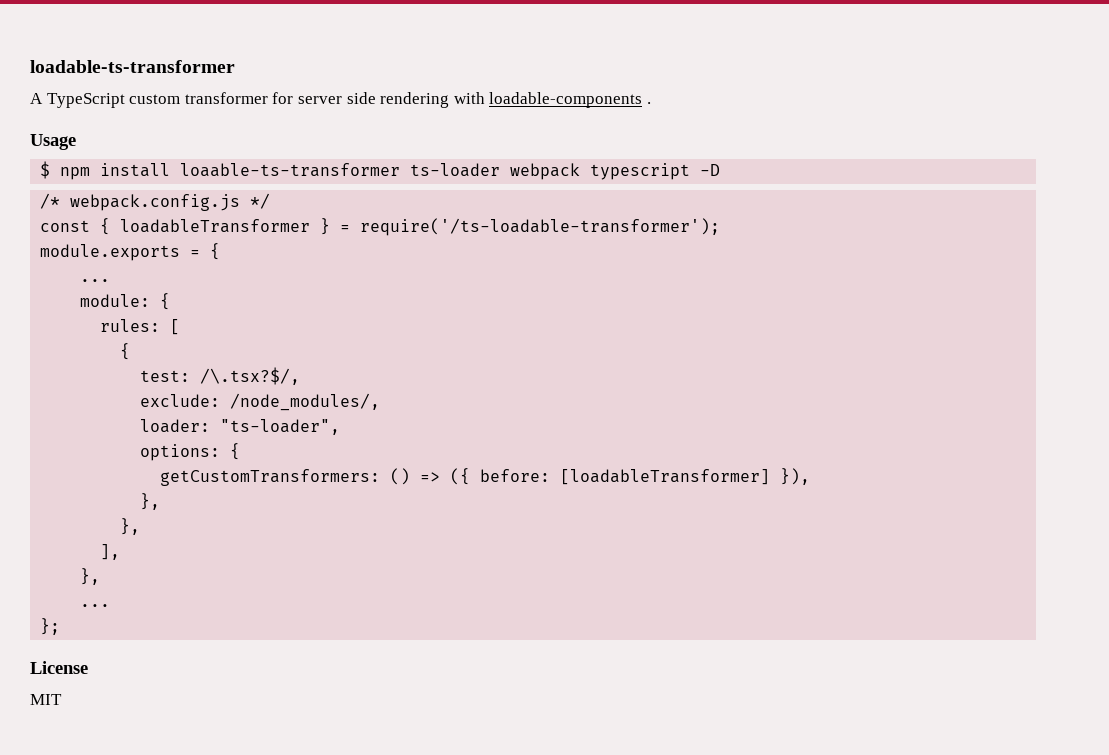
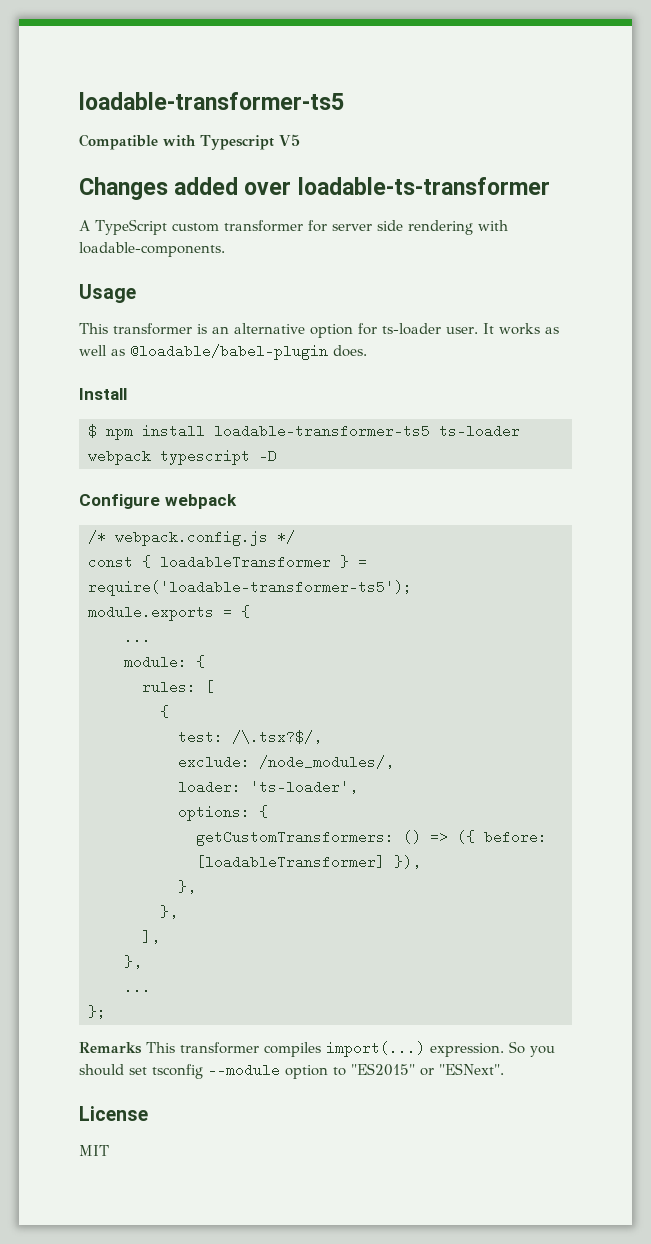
(30, 66) none -> [79,92,344,110] [79,134,300,150] [79,177,292,200] loadable-transformer-ts5 // Compatible with Typescript V5 // Changes added over
[489,92,651,108] loadable-components . -> [79,242,225,257] loadable-components.
(76, 142) none -> [79,323,559,338] [79,344,367,360] [79,388,127,400] // This transformer is an alternative option for ts-loader user. It works as well as @loadable/babel-plugin does. // Install
[180,163,401,177] loaable-ts-transformer -> [214,424,430,438] loadable-transformer-ts5
(721, 170) none -> [79,494,237,509] // Configure webpack
[360,218,721,236] require('/ts-loadable-transformer'); -> [88,580,412,596] require('loadable-transformer-ts5');
[220,419,341,435] "ts-loader", -> [250,780,358,794] 'ts-loader',
(61, 626) none -> [79,1041,555,1057] [79,1063,504,1079] // Remarks This transformer compiles import(...) expression. So you should set tsconfig --module option to "ES2015" or "ESNext".

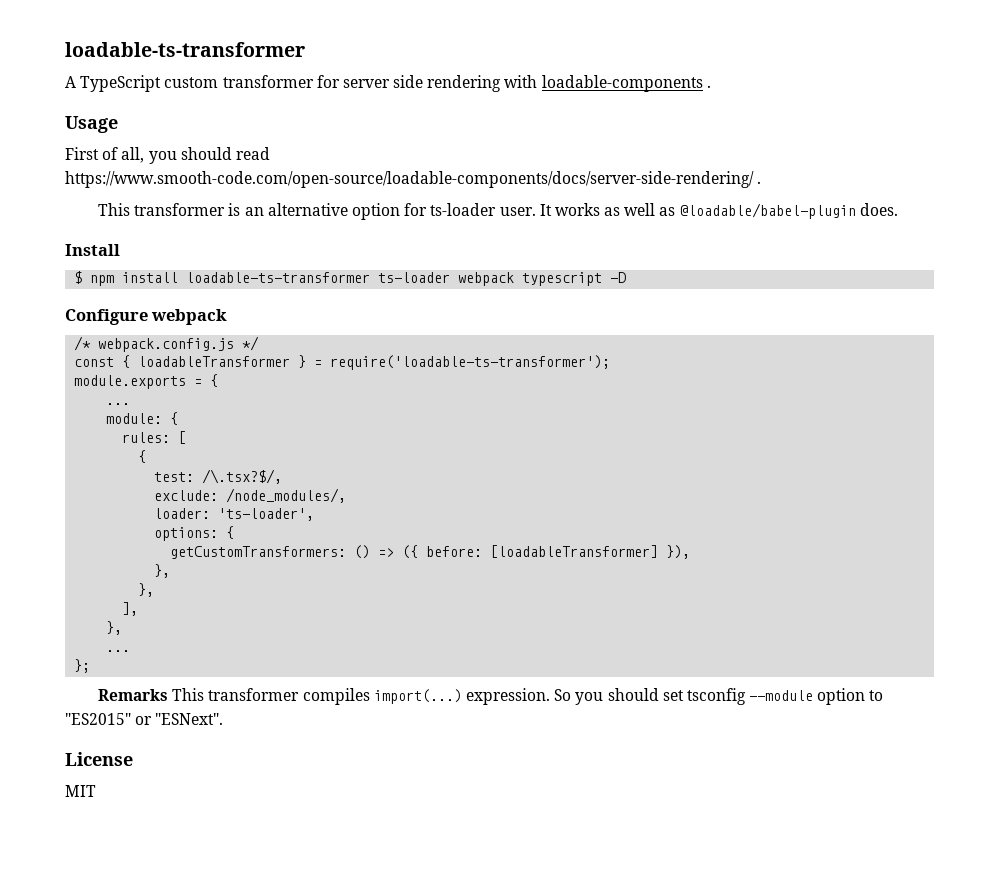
[79,92,344,110] [79,134,300,150] [79,177,292,200] loadable-transformer-ts5 // Compatible with Typescript V5 // Changes added over -> (65, 49) none
[79,242,225,257] loadable-components. -> [541,75,711,92] loadable-components .
(136, 293) none -> [65,147,270,164] [65,171,762,188] // First of all, you should read https://www.smooth-code.com/open-source/loadable-components/docs/server-side-rendering/ .
[214,424,430,438] loadable-transformer-ts5 -> [186,272,371,283] loadable-ts-transformer
[88,580,412,596] require('loadable-transformer-ts5'); -> [330,355,611,370] require('loadable-ts-transformer');

